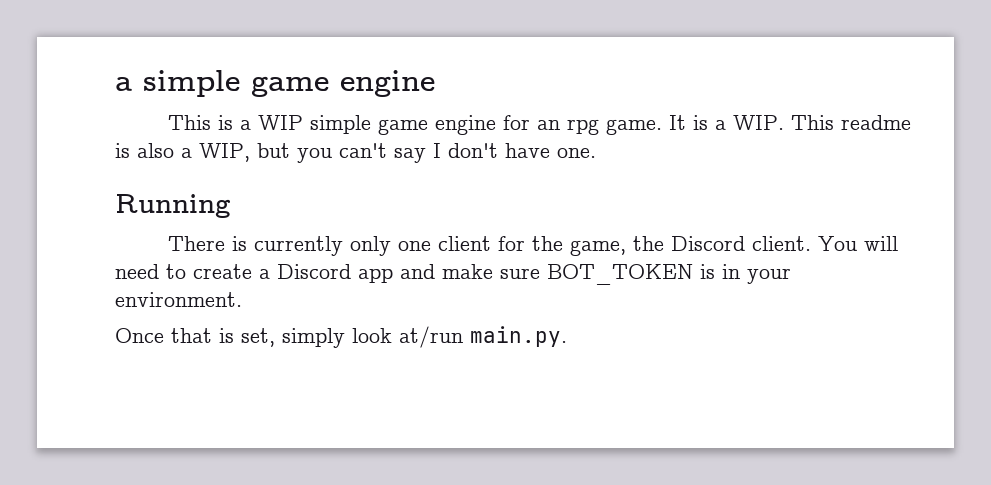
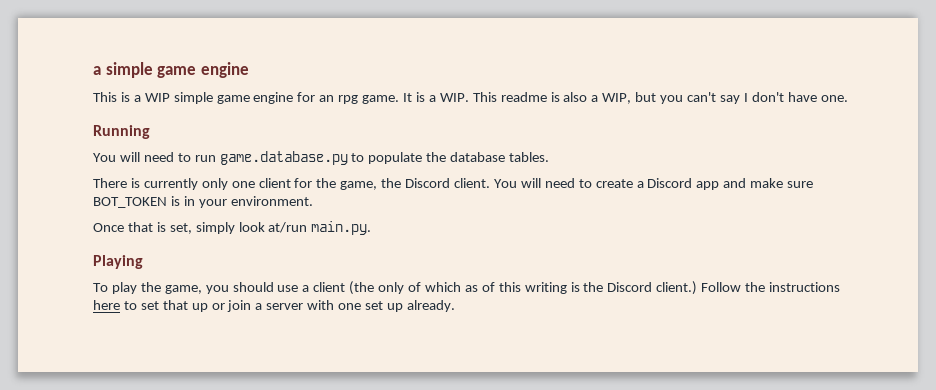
(231, 206) none -> [93,151,550,165] // You will need to run game.database.py to populate the database tables.
(567, 336) none -> [93,255,143,269] [93,281,841,295] [93,300,455,312] // Playing // To play the game, you should use a client (the only of which as of this writing is the Discord client.) Follow the instructions here to set that up or join a server with one set up already.

